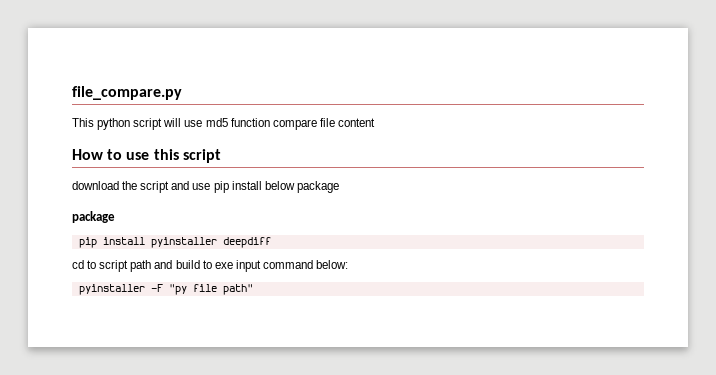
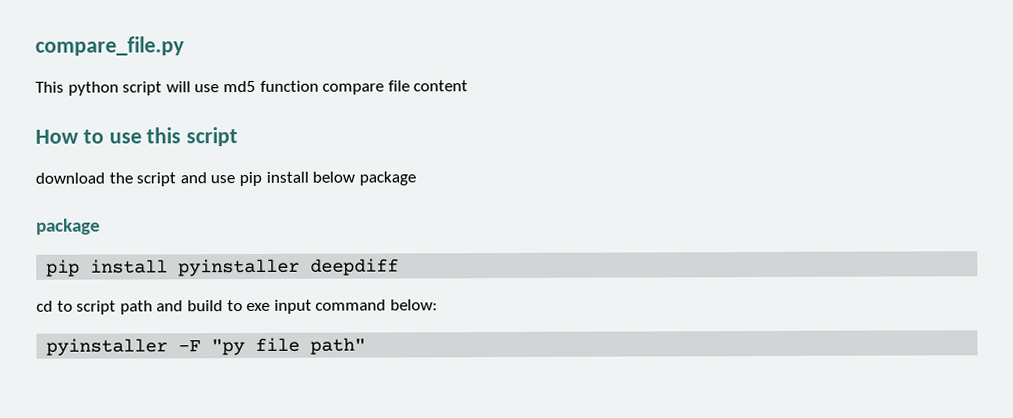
[72,86,182,100] file_compare.py -> [35,36,185,56] compare_file.py

